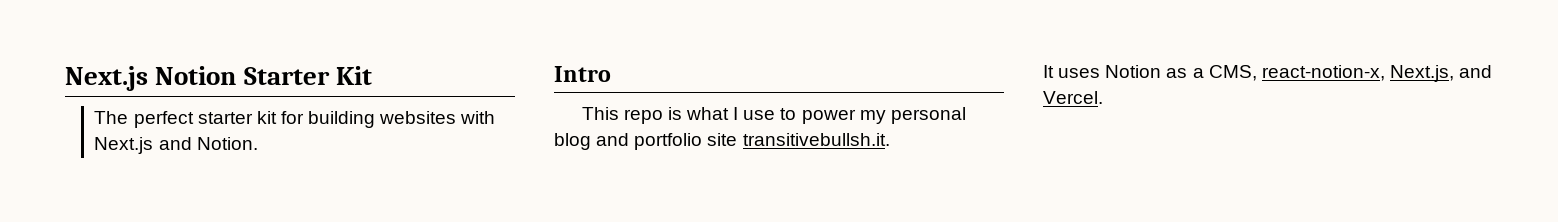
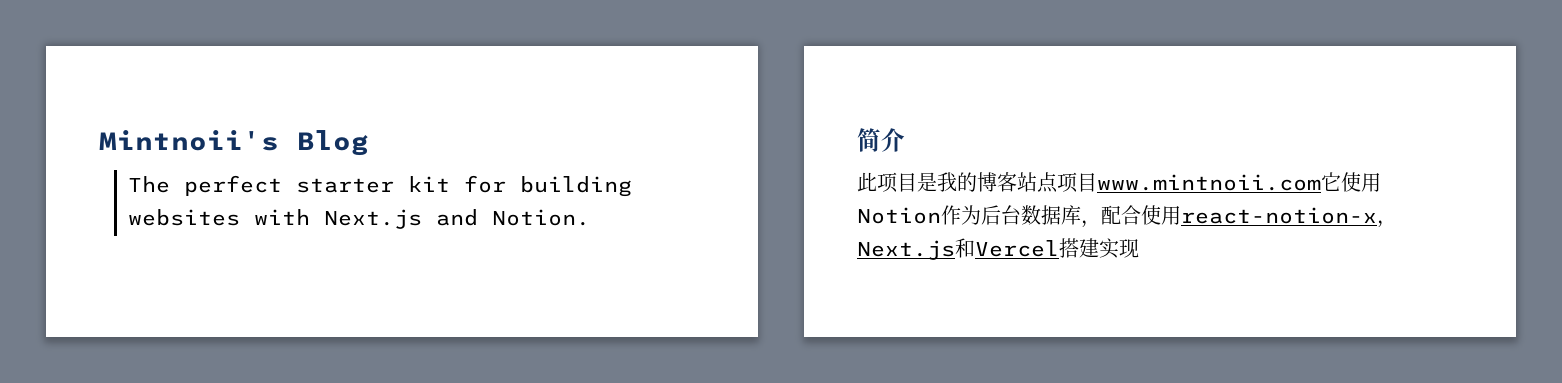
[65,66,372,91] Next.js Notion Starter Kit -> [99,130,369,156] Mintnoii's Blog
[554,66,611,82] [581,107,966,124] [554,133,890,150] [1043,65,1493,82] [1043,91,1103,104] Intro // This repo is what I use to power my personal blog and portfolio site transitivebullsh.it. // It uses Notion as a CMS, react-notion-x, Next.js, and Vercel. -> [857,128,905,152] [857,172,1381,193] [857,205,1397,228] [857,238,1139,260] 简介 // 此项目是我的博客站点项目www.mintnoii.com它使用Notion作为后台数据库，配合使用react-notion-x，Next.js和Vercel搭建实现

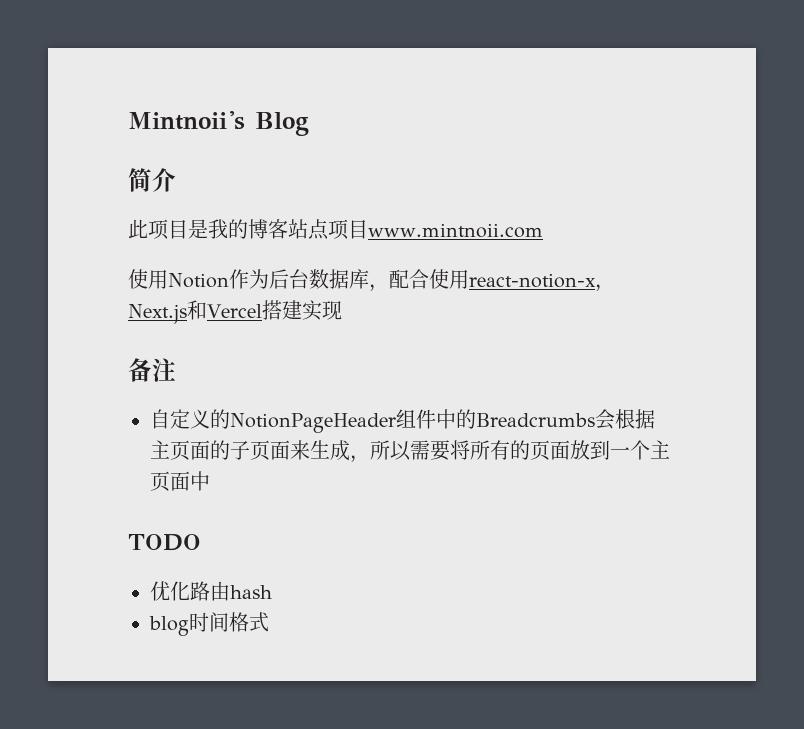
[127,175,632,197] [127,209,590,229] // The perfect starter kit for building websites with Next.js and Notion. -> (309, 124) none
[1321,172,1341,191] 它 -> (543, 230) //
(1139, 248) none -> [128,358,176,382] [150,409,655,433] [150,440,670,463] [150,471,210,491] [128,534,201,551] [150,581,272,601] [149,612,269,636] // 备注 // 自定义的NotionPageHeader组件中的Breadcrumbs会根据主页面的子页面来生成，所以需要将所有的页面放到一个主页面中 // TODO // 优化路由hash // blog时间格式

